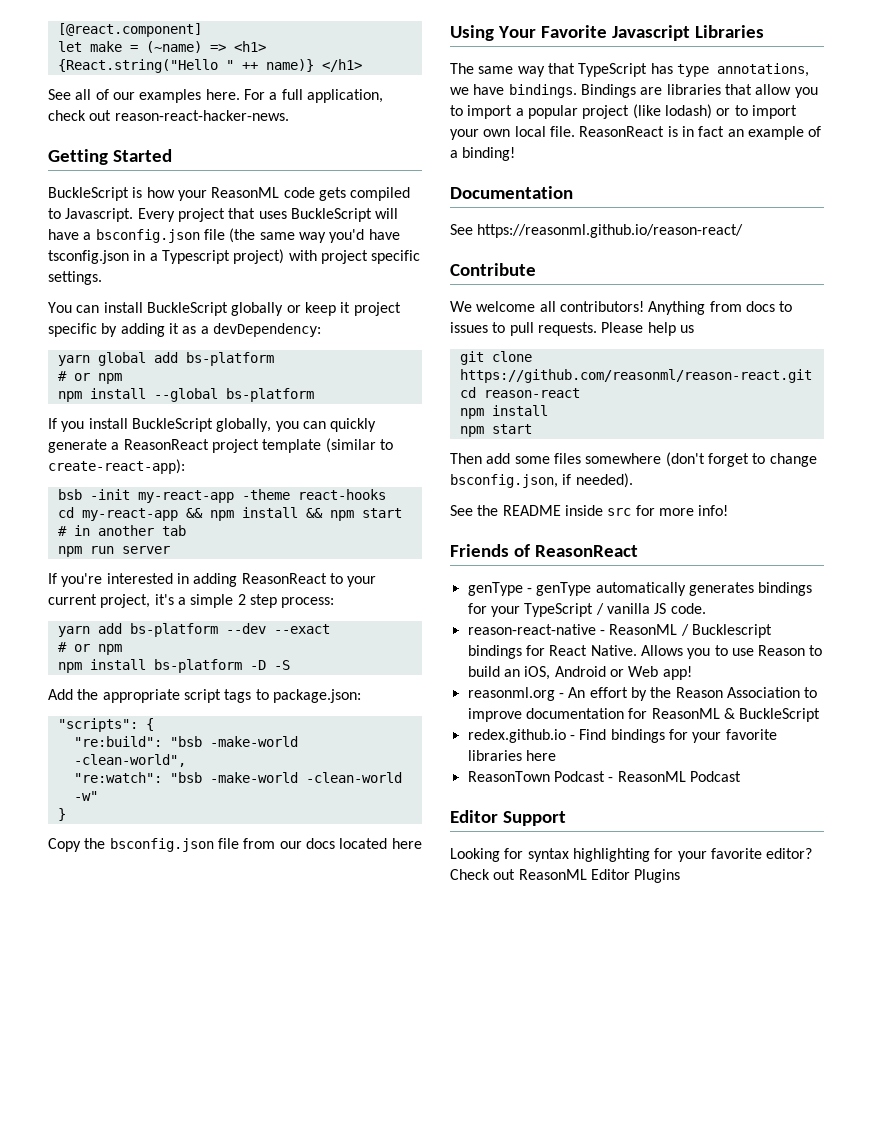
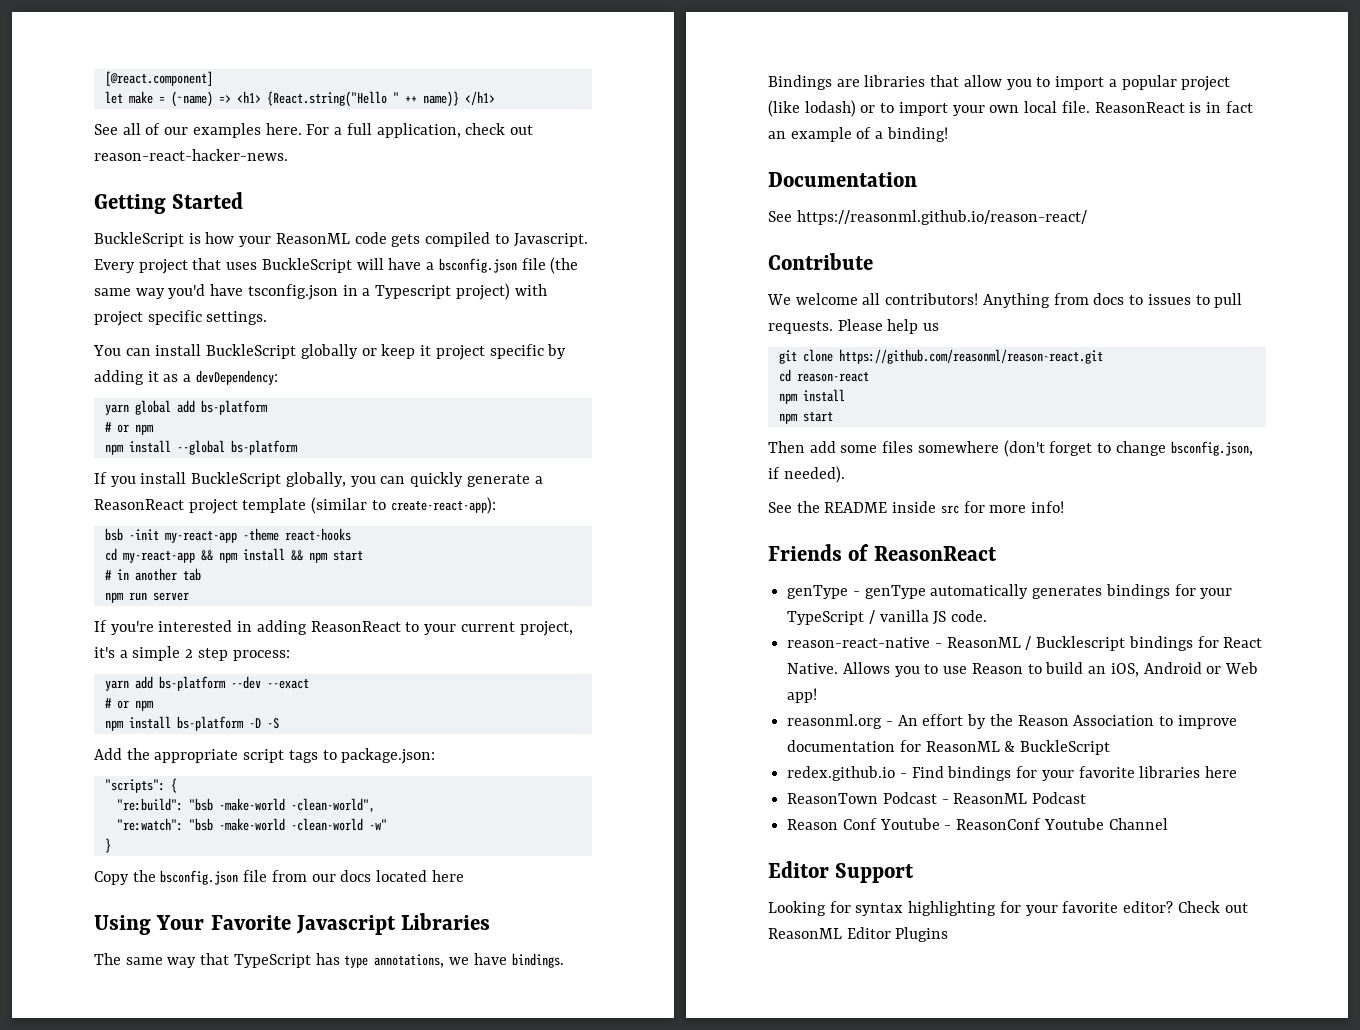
(741, 776) none -> [787,818,1168,830] // Reason Conf Youtube - ReasonConf Youtube Channel

